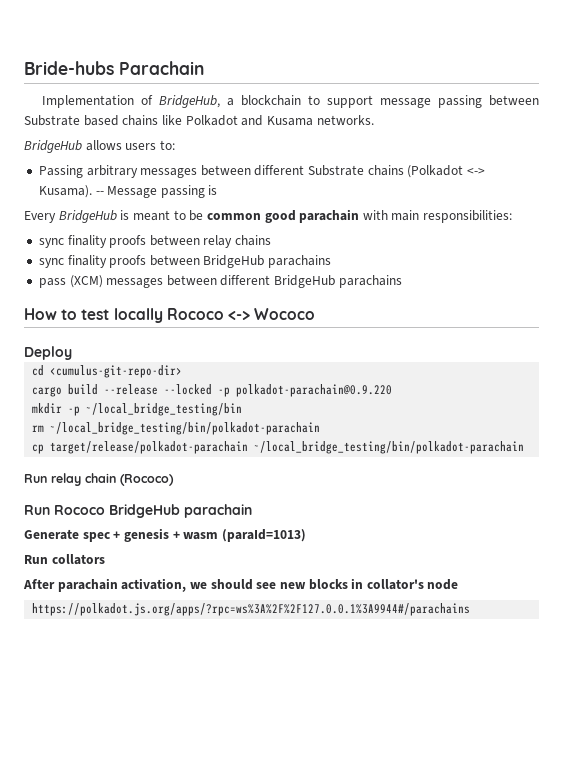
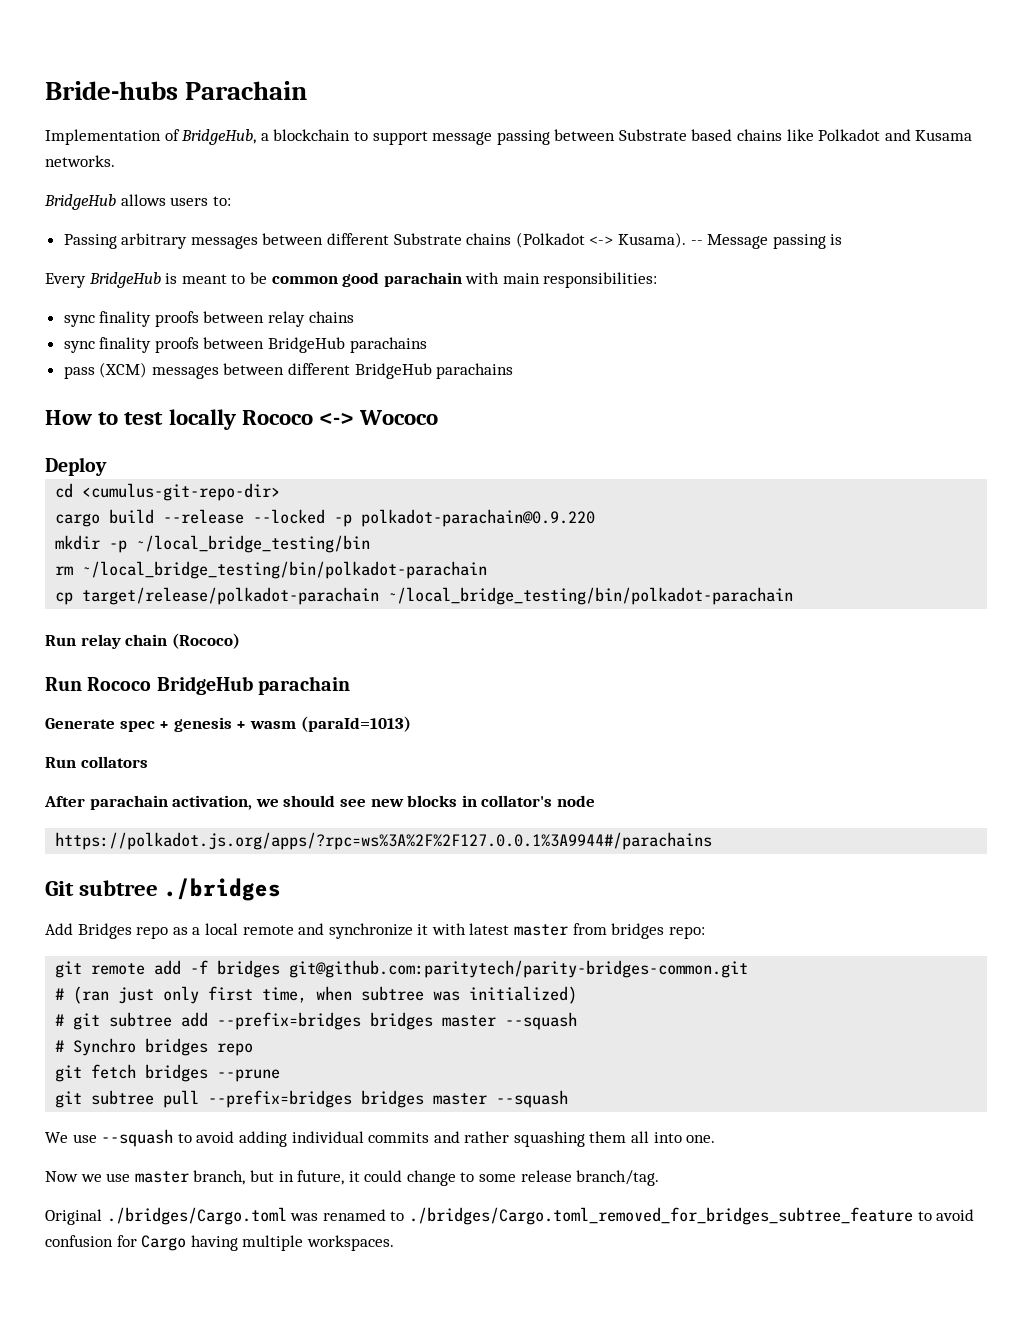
(471, 609) none -> [45,878,282,901] [45,923,705,939] [55,960,749,978] [55,986,578,1004] [55,1012,578,1030] [55,1038,254,1056] [55,1064,281,1082] [55,1090,569,1108] [45,1129,716,1147] [45,1170,660,1186] [45,1207,975,1225] [45,1235,394,1251] // Git subtree ./bridges // Add Bridges repo as a local remote and synchronize it with latest master from bridges repo: // git remote add -f bridges git@github.com:paritytech/parity-bridges-common.git // # (ran just only first time, when subtree was initialized) // # git subtree add --prefix=bridges bridges master --squash // # Synchro bridges repo // git fetch bridges --prune // git subtree pull --prefix=bridges bridges master --squash // We use --squash to avoid adding individual commits and rather squashing them all into one. // Now we use master branch, but in future, it could change to some release branch/tag. // Original ./bridges/Cargo.toml was renamed to ./bridges/Cargo.toml_removed_for_bridges_subtree_feature to avoid confusion for Cargo having multiple workspaces.

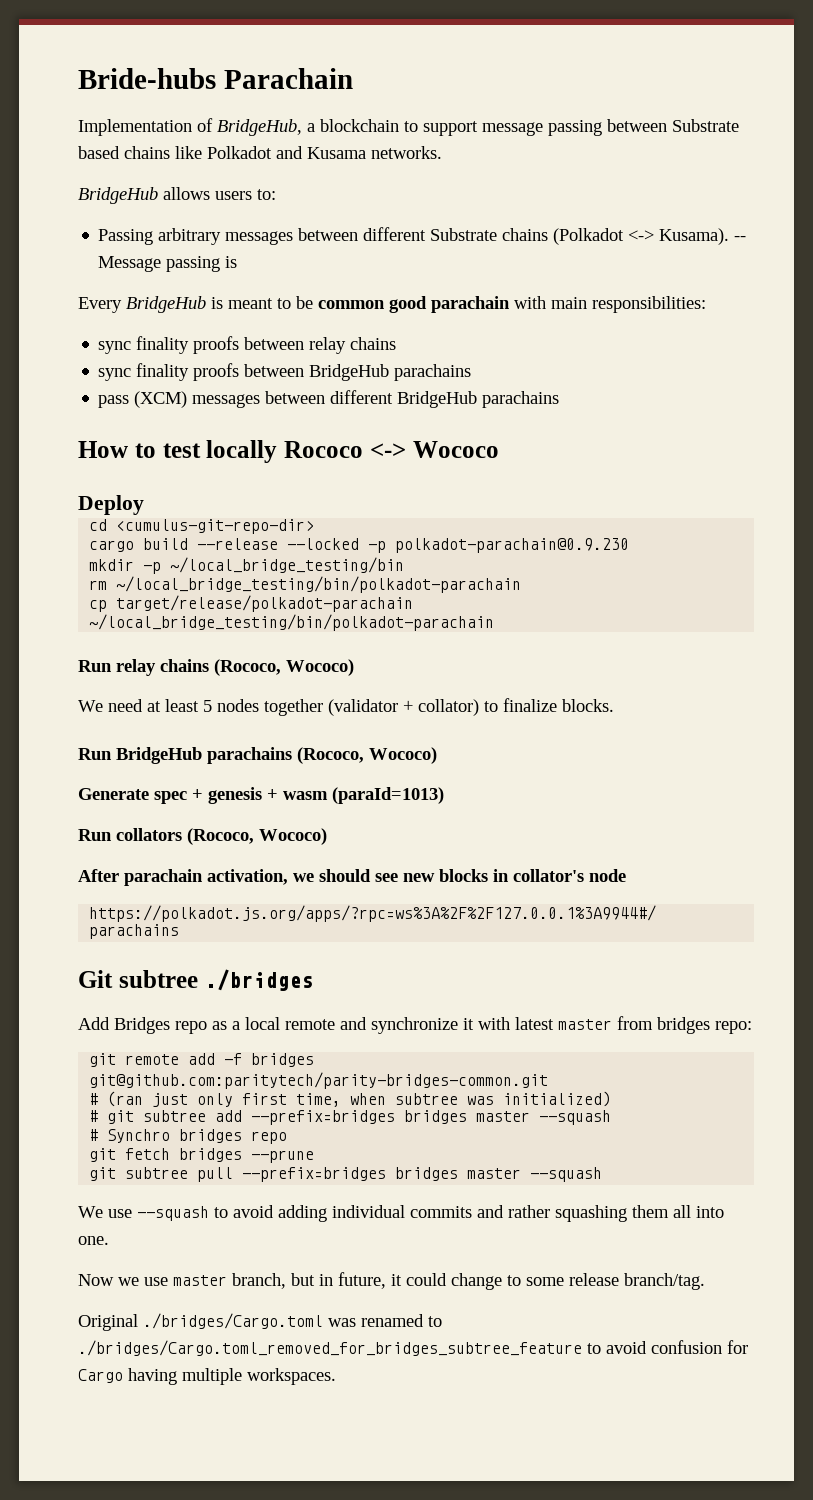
[361,509,596,527] polkadot-parachain@0.9.220 -> [395,538,630,553] polkadot-parachain@0.9.230
[125,633,240,649] [45,676,350,695] chain (Rococo) // Run Rococo BridgeHub parachain -> [160,659,354,676] [78,698,614,716] [78,747,437,764] chains (Rococo, Wococo) // We need at least 5 nodes together (validator + collator) to finalize blocks. // Run BridgeHub parachains (Rococo, Wococo)
(148, 762) none -> [187,828,327,845] (Rococo, Wococo)

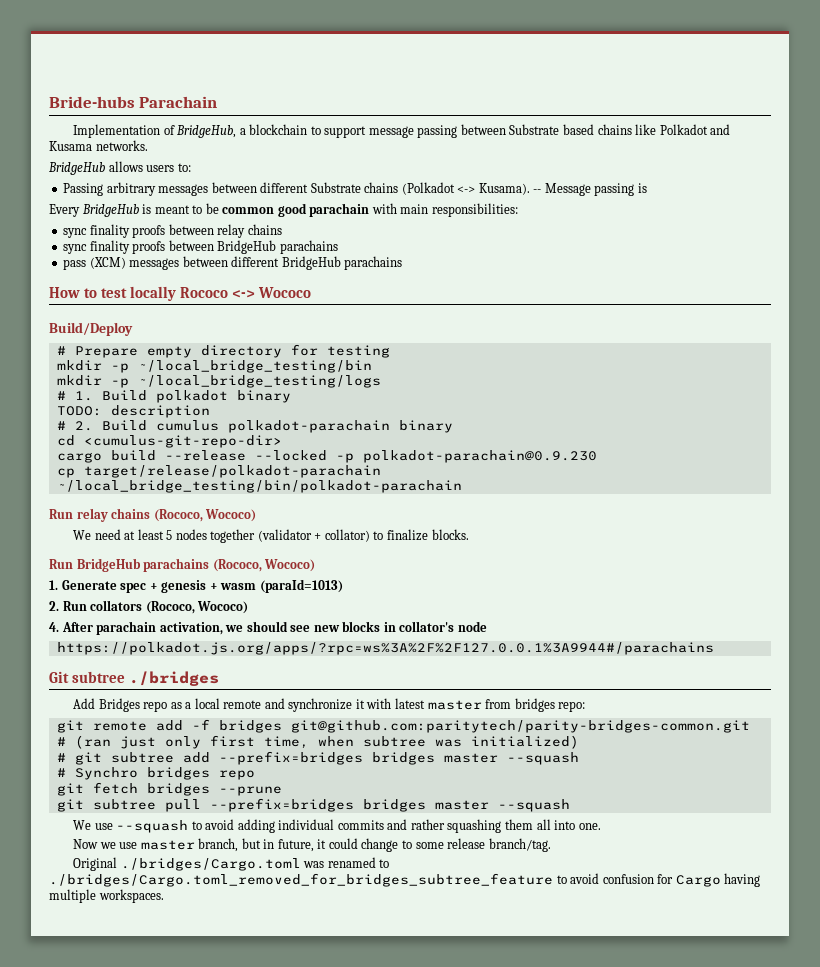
[78,495,144,515] Deploy -> [49,322,133,336] [56,344,390,358] [56,360,372,373] [56,375,381,388] [56,390,291,403] [56,405,210,418] [56,420,453,433] Build/Deploy // # Prepare empty directory for testing // mkdir -p ~/local_bridge_testing/bin // mkdir -p ~/local_bridge_testing/logs // # 1. Build polkadot binary // TODO: description // # 2. Build cumulus polkadot-parachain binary
[89,557,405,574] [89,576,522,593] // mkdir -p ~/local_bridge_testing/bin // rm ~/local_bridge_testing/bin/polkadot-parachain -> (597, 456) none
(437, 755) none -> [49,580,58,590] 1.
(444, 795) none -> [49,601,59,611] 2.
(327, 836) none -> [49,622,59,632] 4.

